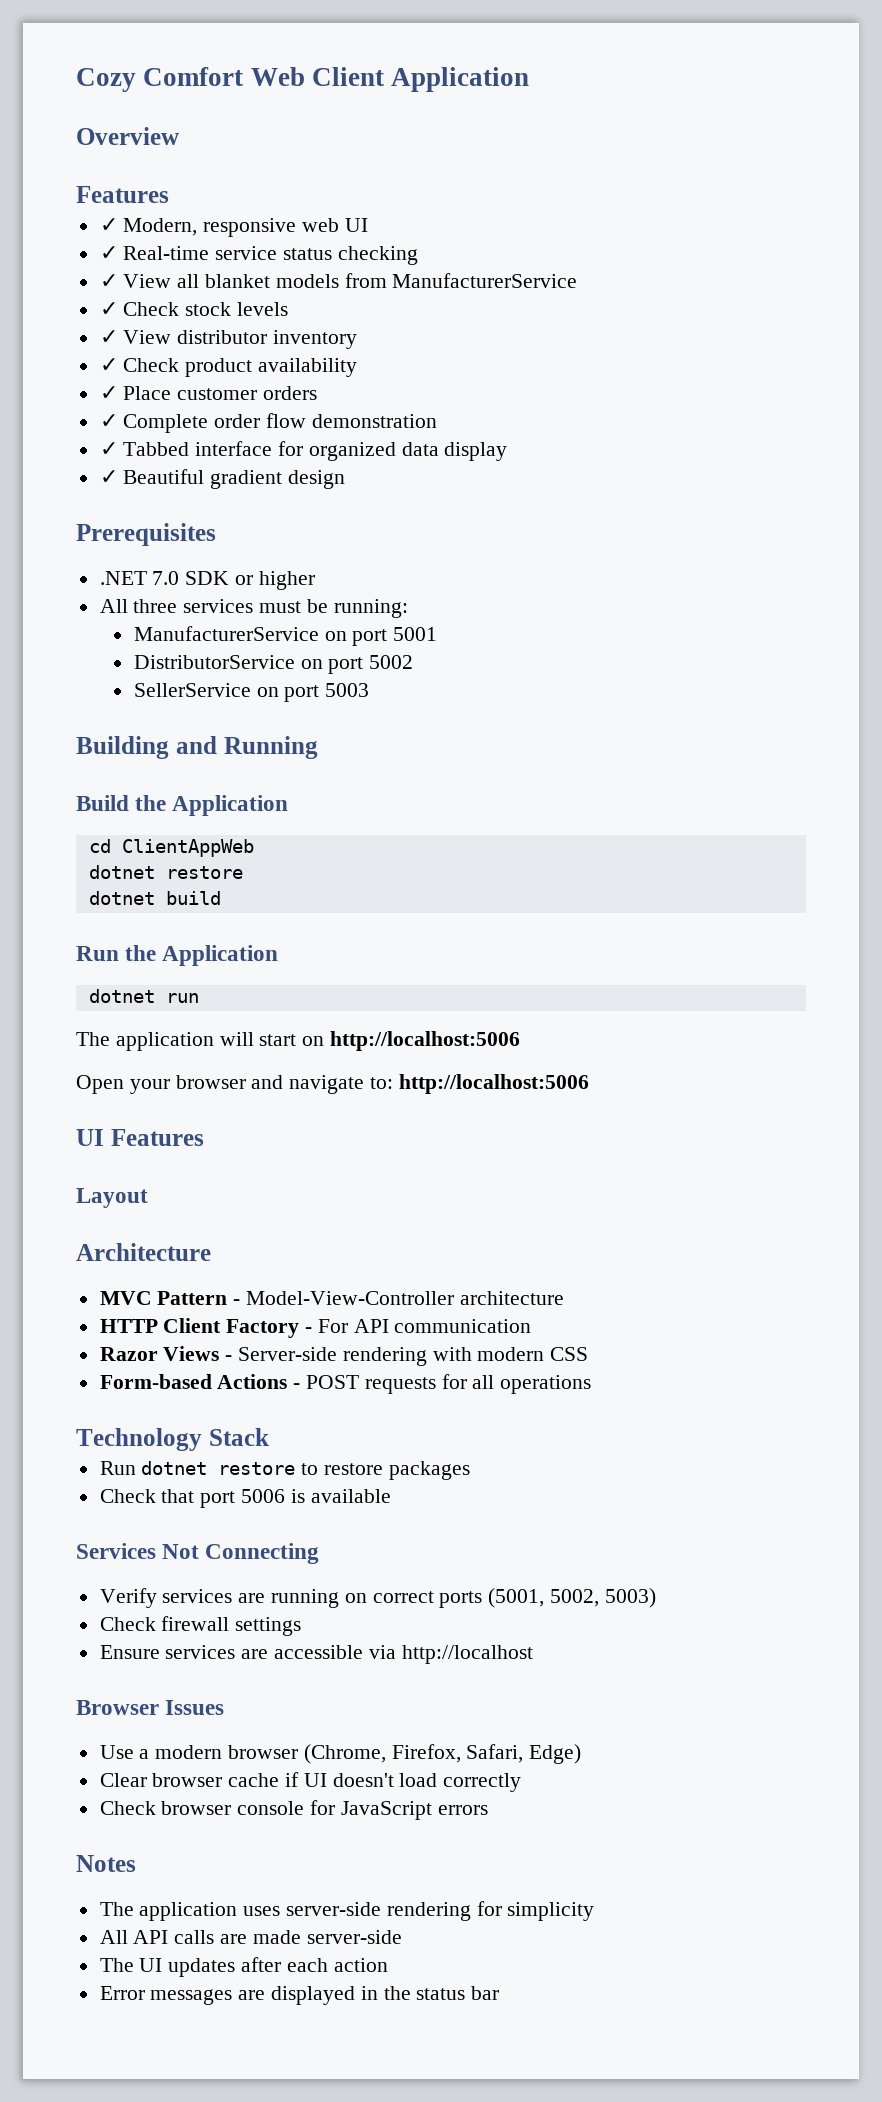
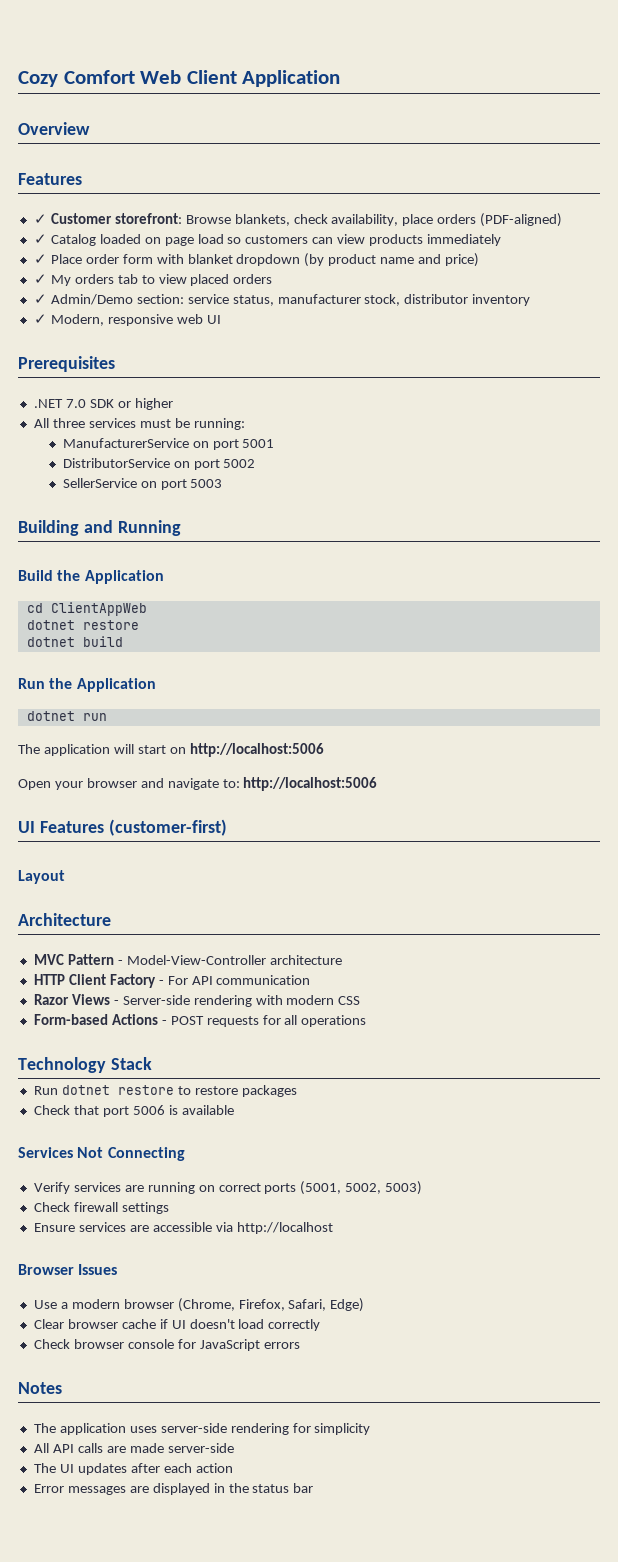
(169, 194) none -> [33,213,563,227] [33,234,502,246] [33,253,480,267] [33,274,273,286] [33,294,531,306] // ✓ Customer storefront: Browse blankets, check availability, place orders (PDF-aligned) // ✓ Catalog loaded on page load so customers can view products immediately // ✓ Place order form with blanket dropdown (by product name and price) // ✓ My orders tab to view placed orders // ✓ Admin/Demo section: service status, manufacturer stock, distributor inventory
[99,246,418,265] [99,273,578,288] [99,302,289,316] [99,330,358,349] [99,358,358,377] [99,386,318,400] [99,413,437,433] [99,441,508,461] [99,469,346,489] // ✓ Real-time service status checking // ✓ View all blanket models from ManufacturerService // ✓ Check stock levels // ✓ View distributor inventory // ✓ Check product availability // ✓ Place customer orders // ✓ Complete order flow demonstration // ✓ Tabbed interface for organized data display // ✓ Beautiful gradient design -> (221, 319) none
(204, 1137) none -> [108,819,227,836] (customer-first)

